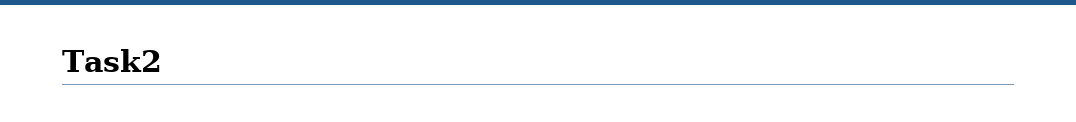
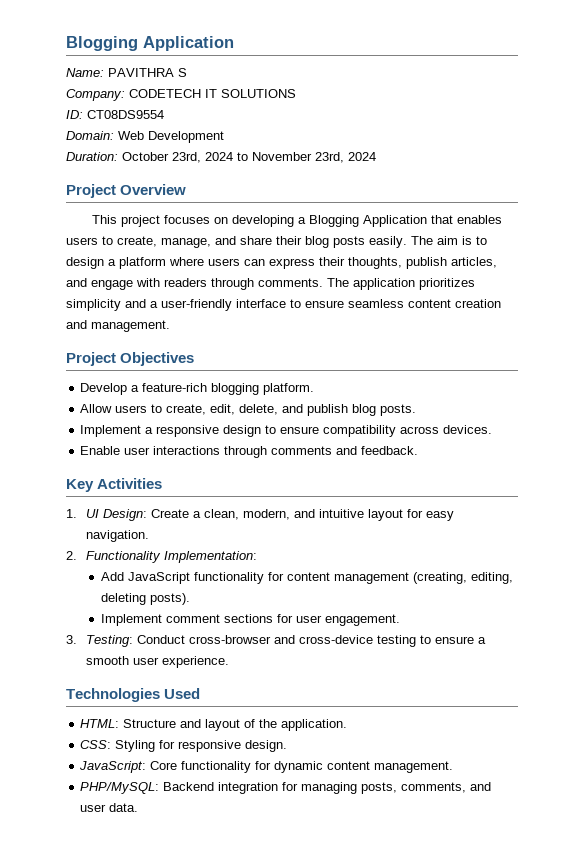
[62,49,162,72] Task2 -> [66,36,234,51] [66,68,187,77] [66,89,296,101] [66,110,164,119] [66,131,224,143] [66,152,376,163] [66,184,187,198] [92,215,503,227] [66,236,487,248] [66,257,497,269] [66,278,475,290] [66,299,501,311] [66,320,170,332] [66,352,195,366] [80,383,315,395] [80,404,417,416] [80,425,493,437] [80,446,419,458] [66,478,163,492] [66,509,455,521] [86,530,150,542] [66,551,258,563] [100,572,513,584] [100,593,190,605] [100,614,400,626] [66,635,487,647] [86,656,230,668] [66,688,201,702] [80,719,348,731] [80,740,288,752] [79,761,454,773] [80,782,492,794] [80,803,139,812] Blogging Application // Name: PAVITHRA S // Company: CODETECH IT SOLUTIONS // ID: CT08DS9554 // Domain: Web Development // Duration: October 23rd, 2024 to November 23rd, 2024 // Project Overview // This project focuses on developing a Blogging Application that enables users to create, manage, and share their blog posts easily. The aim is to design a platform where users can express their thoughts, publish articles, and engage with readers through comments. The application prioritizes simplicity and a user-friendly interface to ensure seamless content creation and management. // Project Objectives // Develop a feature-rich blogging platform. // Allow users to create, edit, delete, and publish blog posts. // Implement a responsive design to ensure compatibility across devices. // Enable user interactions through comments and feedback. // Key Activities // 1. UI Design: Create a clean, modern, and intuitive layout for easy navigation. // 2. Functionality Implementation: // Add JavaScript functionality for content management (creating, editing, deleting posts). // Implement comment sections for user engagement. // 3. Testing: Conduct cross-browser and cross-device testing to ensure a smooth user experience. // Technologies Used // HTML: Structure and layout of the application. // CSS: Styling for responsive design. // JavaScript: Core functionality for dynamic content management. // PHP/MySQL: Backend integration for managing posts, comments, and user data.

